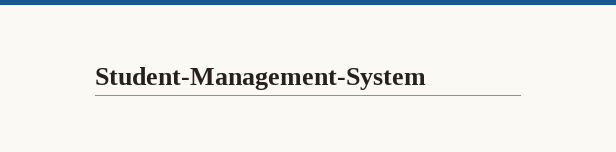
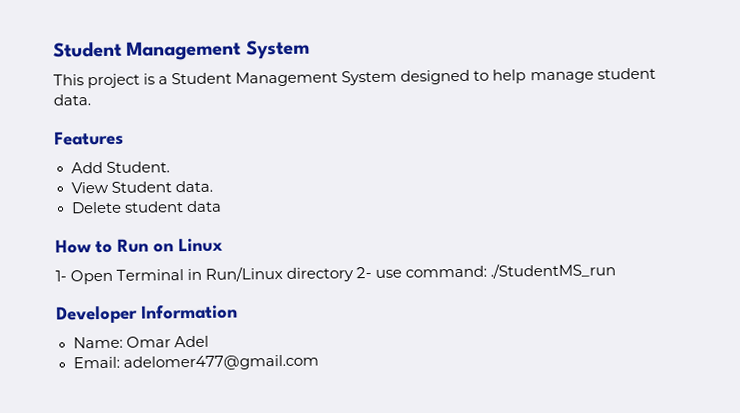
[95,67,426,90] Student-Management-System -> [53,39,310,61] [53,67,656,89] [53,94,91,106] [54,130,124,146] [70,161,170,174] [70,180,213,194] [70,200,222,214] [55,237,223,254] [55,262,617,285] [56,304,238,324] [72,335,209,349] [72,354,319,371] Student Management System // This project is a Student Management System designed to help manage student data. // Features // Add Student. // View Student data. // Delete student data // How to Run on Linux // 1- Open Terminal in Run/Linux directory 2- use command: ./StudentMS_run // Developer Information // Name: Omar Adel // Email: adelomer477@gmail.com

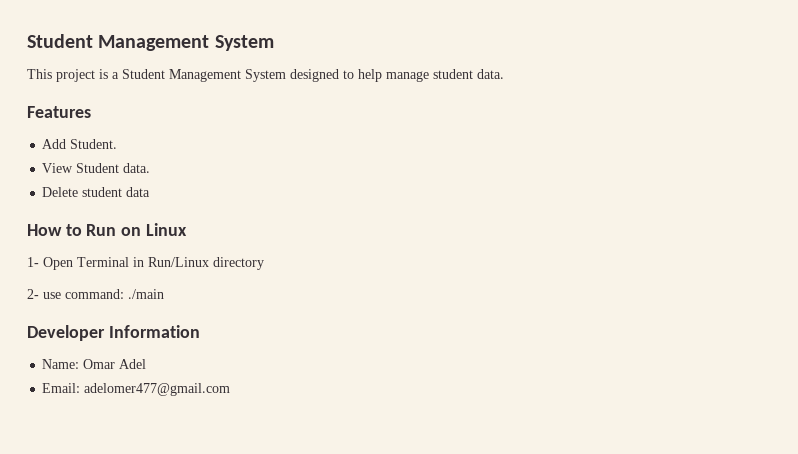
(355, 274) none -> (264, 263) //
[490,262,617,279] ./StudentMS_run -> [128,289,164,299] ./main

